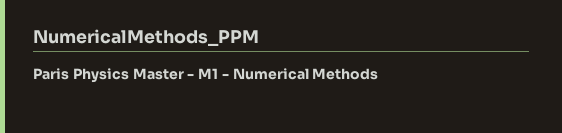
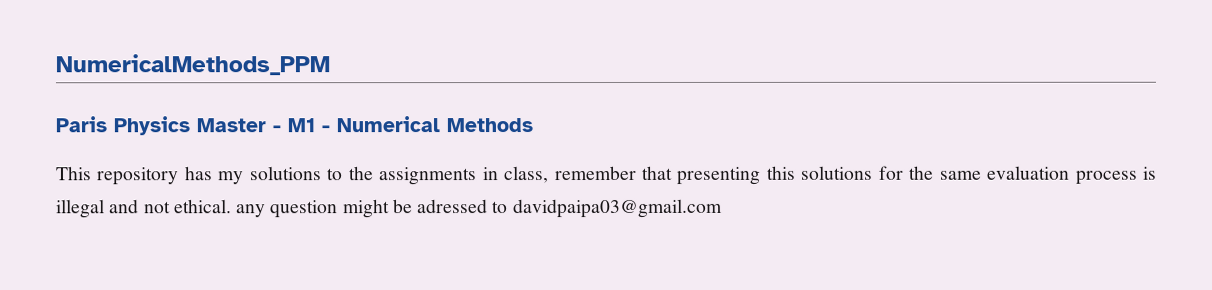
(379, 74) none -> [56,165,1158,186] [56,198,723,219] // This repository has my solutions to the assignments in class, remember that presenting this solutions for the same evaluation process is illegal and not ethical. any question might be adressed to davidpaipa03@gmail.com

